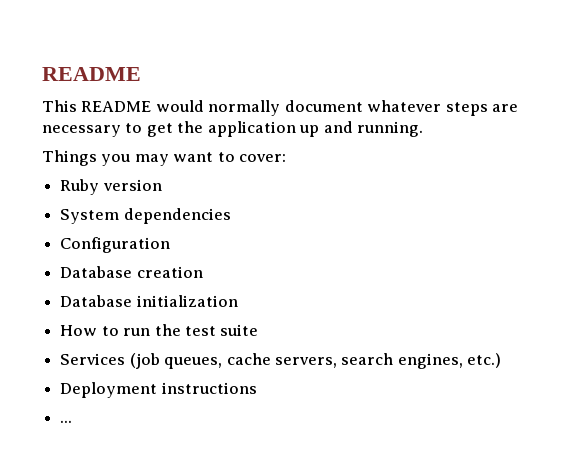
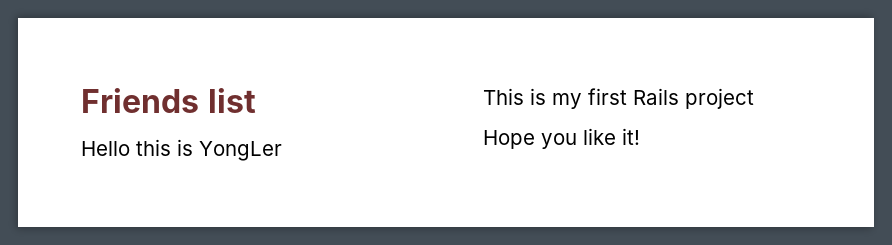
[42,67,141,81] [42,100,519,116] [42,121,424,137] [42,150,287,166] [60,179,162,195] [60,208,231,224] [60,237,171,253] [60,266,203,278] [60,295,238,307] [60,324,259,336] [60,353,502,369] [60,382,257,398] [60,420,73,423] README // This README would normally document whatever steps are necessary to get the application up and running. // Things you may want to cover: // Ruby version // System dependencies // Configuration // Database creation // Database initialization // How to run the test suite // Services (job queues, cache servers, search engines, etc.) // Deployment instructions // ... -> [81,88,256,113] [81,139,282,161] [483,88,754,109] [483,128,640,149] Friends list // Hello this is YongLer // This is my first Rails project // Hope you like it!

